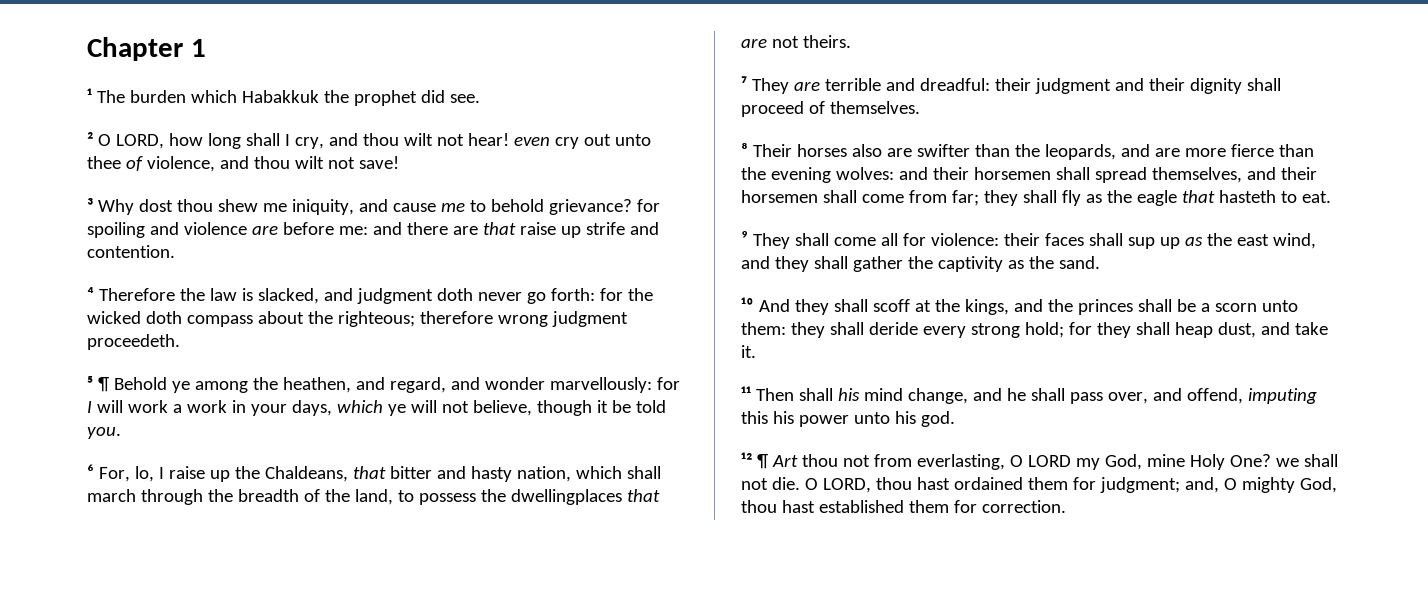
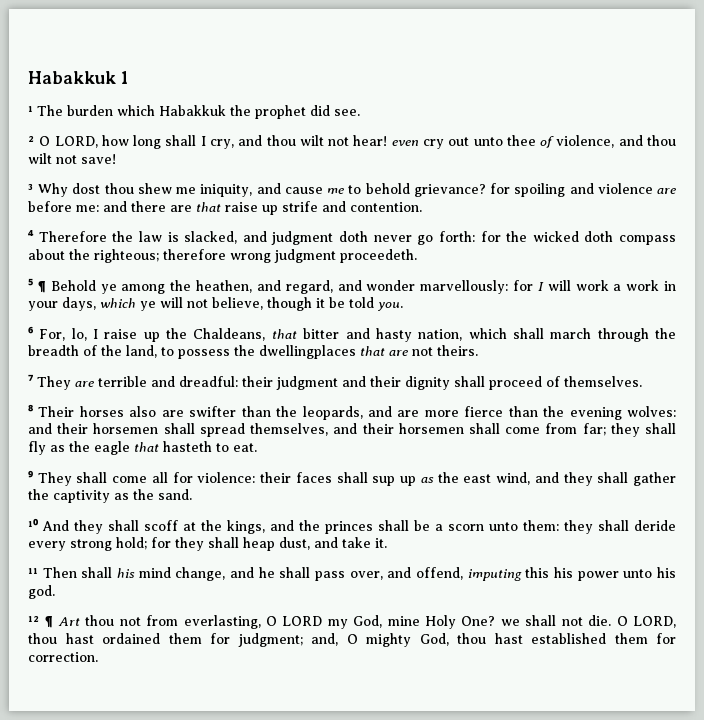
[87,37,183,61] Chapter -> [28,71,116,84] Habakkuk

